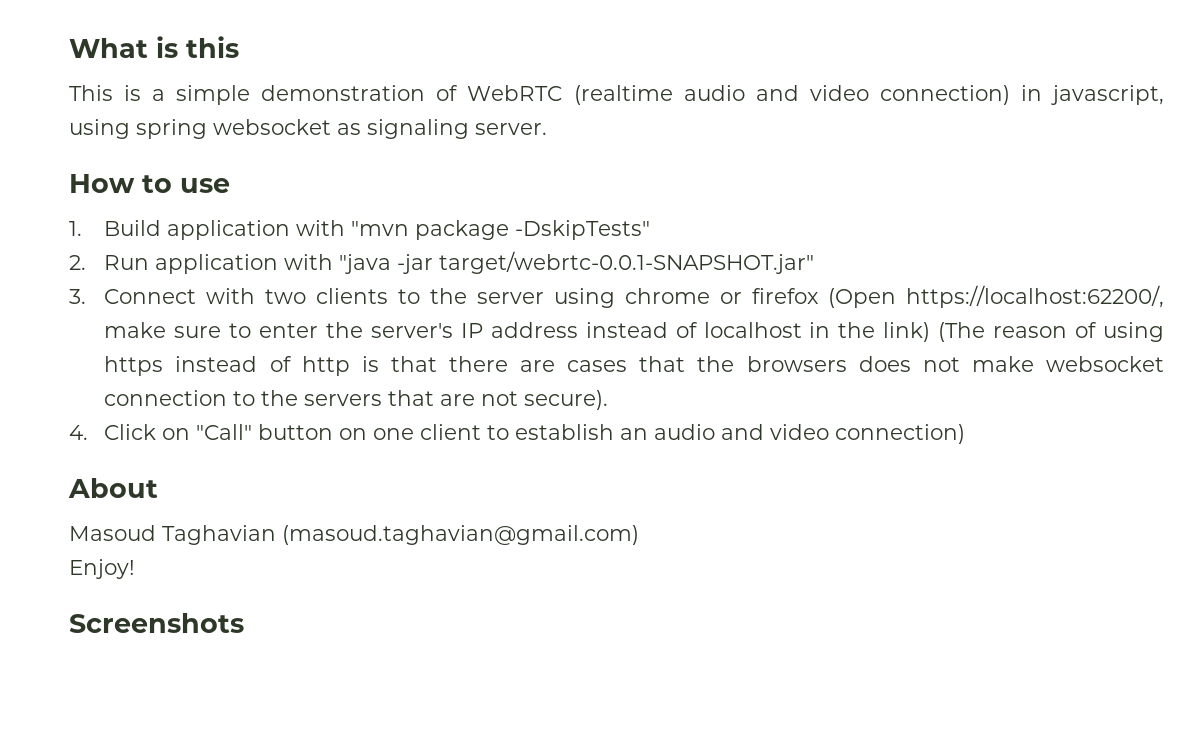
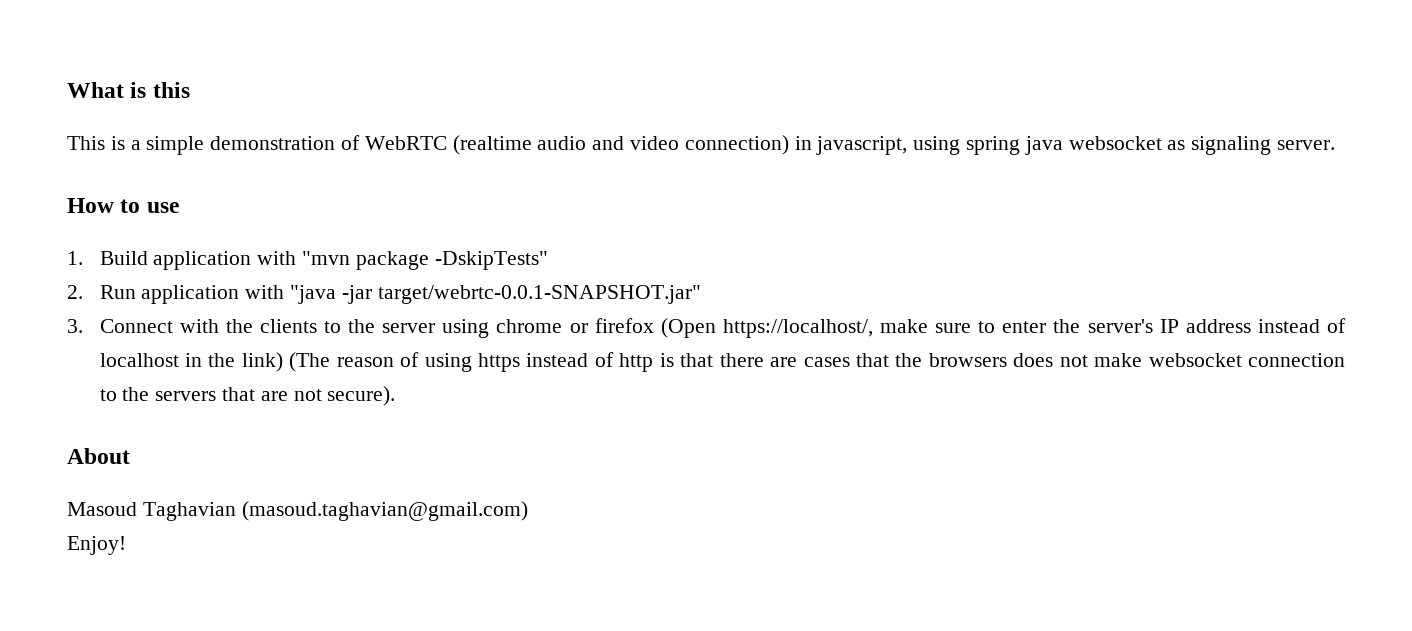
(207, 129) none -> [1024,136,1063,155] java
[265,289,307,304] two -> [225,319,253,333] the
[905,285,1164,308] https://localhost:62200/, -> [722,319,873,338] https://localhost/,
[69,424,966,444] // 4. Click on "Call" button on one client to establish an audio and video connection) -> (396, 396) none
[69,613,244,633] // Screenshots -> (126, 545) none

